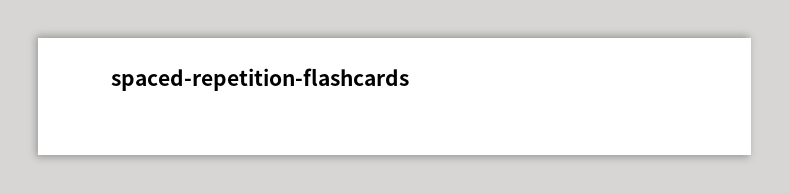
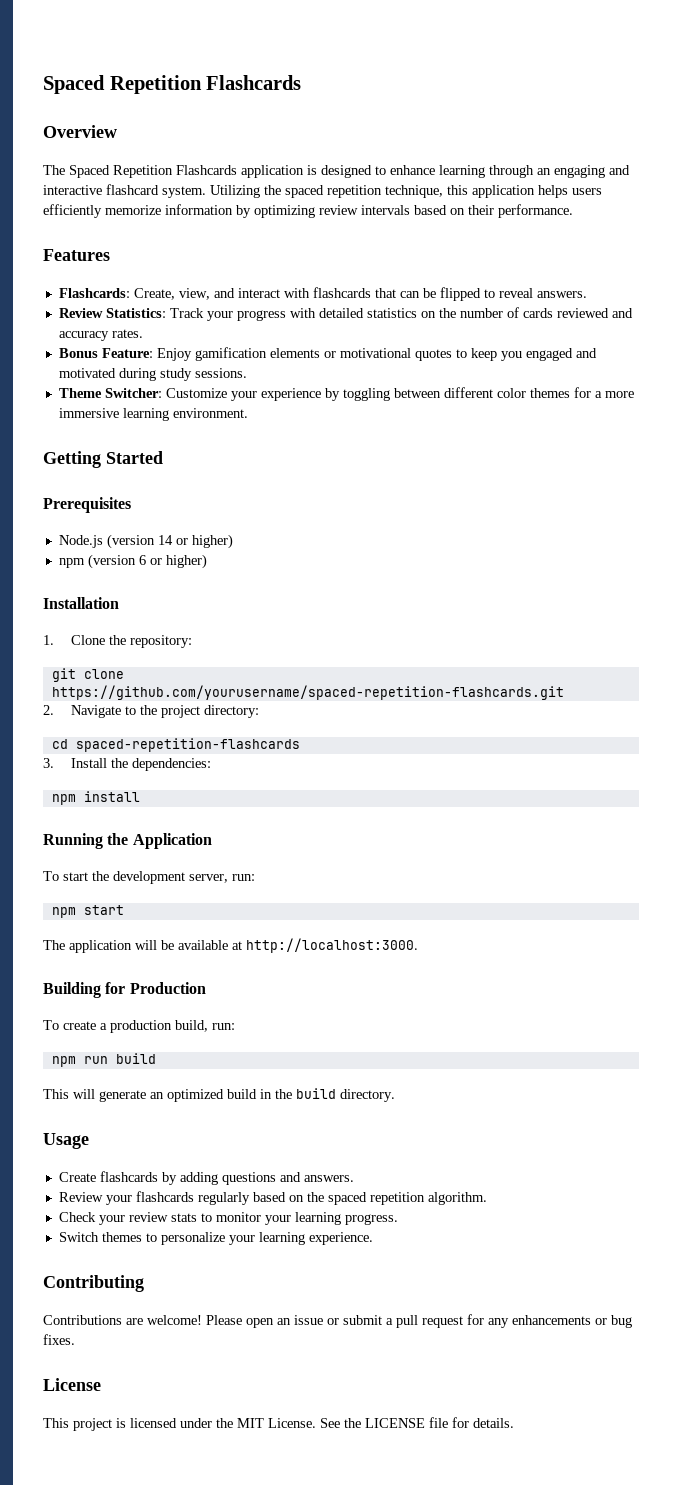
[111,68,409,91] spaced-repetition-flashcards -> [43,75,302,94] [43,125,117,138] [43,165,630,178] [43,184,602,198] [43,204,573,218] [43,249,110,261] [58,287,587,301] [58,307,633,321] [58,329,143,341] [58,347,597,361] [58,368,247,381] [58,387,634,401] [58,408,248,421] [43,451,163,468] [43,497,131,513] [58,534,233,549] [58,554,207,569] [43,597,119,609] [43,635,192,648] [51,668,124,682] [51,685,564,700] [43,705,259,718] [51,738,300,752] [43,758,211,771] [51,791,140,805] [43,833,212,849] [43,871,255,884] [51,905,124,918] [43,938,418,953] [43,982,206,998] [43,1020,235,1033] [51,1053,156,1067] [43,1088,395,1102] [43,1133,89,1149] [58,1171,354,1185] [58,1191,487,1205] [58,1212,398,1225] [58,1232,373,1245] [43,1275,144,1292] [43,1314,632,1328] [43,1334,75,1345] [43,1378,101,1391] [43,1417,514,1431] Spaced Repetition Flashcards // Overview // The Spaced Repetition Flashcards application is designed to enhance learning through an engaging and interactive flashcard system. Utilizing the spaced repetition technique, this application helps users efficiently memorize information by optimizing review intervals based on their performance. // Features // Flashcards: Create, view, and interact with flashcards that can be flipped to reveal answers. // Review Statistics: Track your progress with detailed statistics on the number of cards reviewed and accuracy rates. // Bonus Feature: Enjoy gamification elements or motivational quotes to keep you engaged and motivated during study sessions. // Theme Switcher: Customize your experience by toggling between different color themes for a more immersive learning environment. // Getting Started // Prerequisites // Node.js (version 14 or higher) // npm (version 6 or higher) // Installation // 1. Clone the repository: // git clone https://github.com/yourusername/spaced-repetition-flashcards.git // 2. Navigate to the project directory: // cd spaced-repetition-flashcards // 3. Install the dependencies: // npm install // Running the Application // To start the development server, run: // npm start // The application will be available at http://localhost:3000. // Building for Production // To create a production build, run: // npm run build // This will generate an optimized build in the build directory. // Usage // Create flashcards by adding questions and answers. // Review your flashcards regularly based on the spaced repetition algorithm. // Check your review stats to monitor your learning progress. // Switch themes to personalize your learning experience. // Contributing // Contributions are welcome! Please open an issue or submit a pull request for any enhancements or bug fixes. // License // This project is licensed under the MIT License. See the LICENSE file for details.

